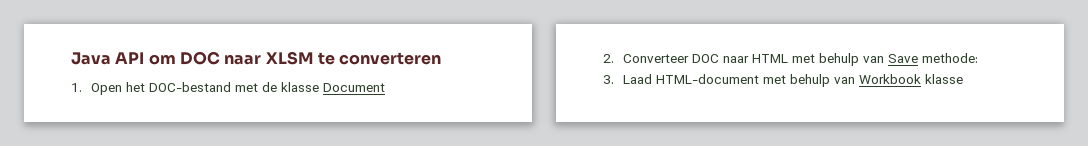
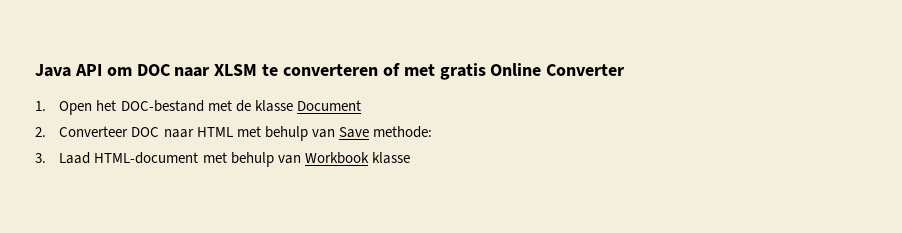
(442, 58) none -> [382,63,626,80] of met gratis Online Converter

